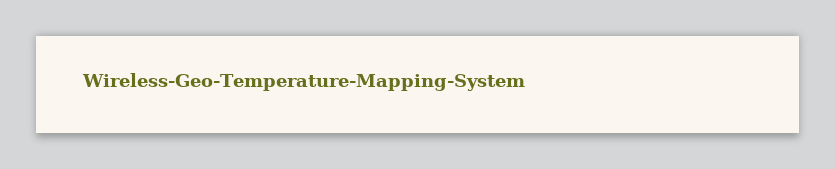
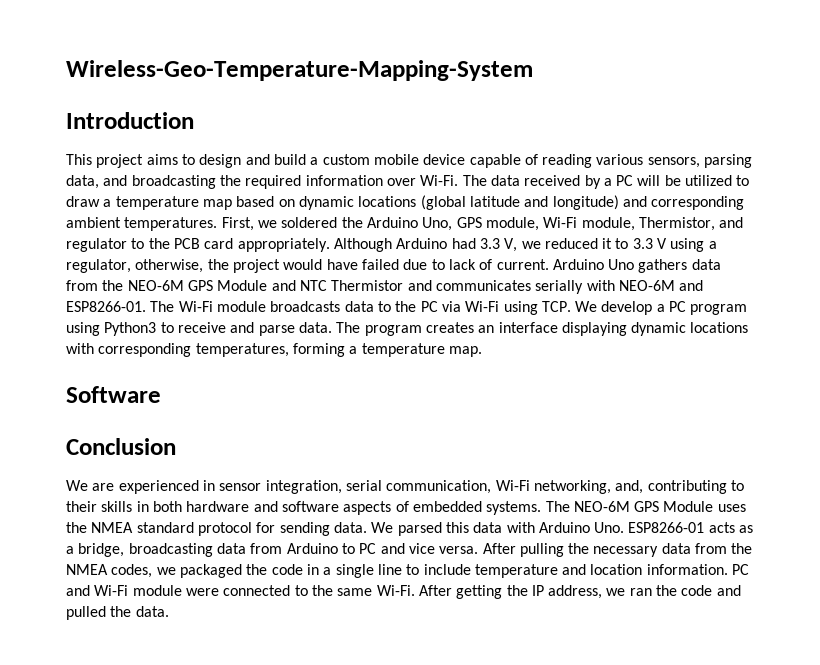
(525, 82) none -> [66,112,194,129] [66,154,753,168] [66,175,750,189] [66,195,745,210] [66,217,744,231] [66,238,717,252] [66,259,721,273] [66,280,704,294] [66,301,748,315] [66,322,749,336] [66,343,482,357] [66,386,161,403] [66,438,176,455] [66,480,744,494] [66,501,746,515] [66,522,754,536] [66,543,753,557] [66,564,750,578] [66,585,741,599] [66,606,169,620] // Introduction // This project aims to design and build a custom mobile device capable of reading various sensors, parsing data, and broadcasting the required information over Wi-Fi. The data received by a PC will be utilized to draw a temperature map based on dynamic locations (global latitude and longitude) and corresponding ambient temperatures. First, we soldered the Arduino Uno, GPS module, Wi-Fi module, Thermistor, and regulator to the PCB card appropriately. Although Arduino had 3.3 V, we reduced it to 3.3 V using a regulator, otherwise, the project would have failed due to lack of current. Arduino Uno gathers data from the NEO-6M GPS Module and NTC Thermistor and communicates serially with NEO-6M and ESP8266-01. The Wi-Fi module broadcasts data to the PC via Wi-Fi using TCP. We develop a PC program using Python3 to receive and parse data. The program creates an interface displaying dynamic locations with corresponding temperatures, forming a temperature map. // Software // Conclusion // We are experienced in sensor integration, serial communication, Wi-Fi networking, and, contributing to their skills in both hardware and software aspects of embedded systems. The NEO-6M GPS Module uses the NMEA standard protocol for sending data. We parsed this data with Arduino Uno. ESP8266-01 acts as a bridge, broadcasting data from Arduino to PC and vice versa. After pulling the necessary data from the NMEA codes, we packaged the code in a single line to include temperature and location information. PC and Wi-Fi module were connected to the same Wi-Fi. After getting the IP address, we ran the code and pulled the data.

